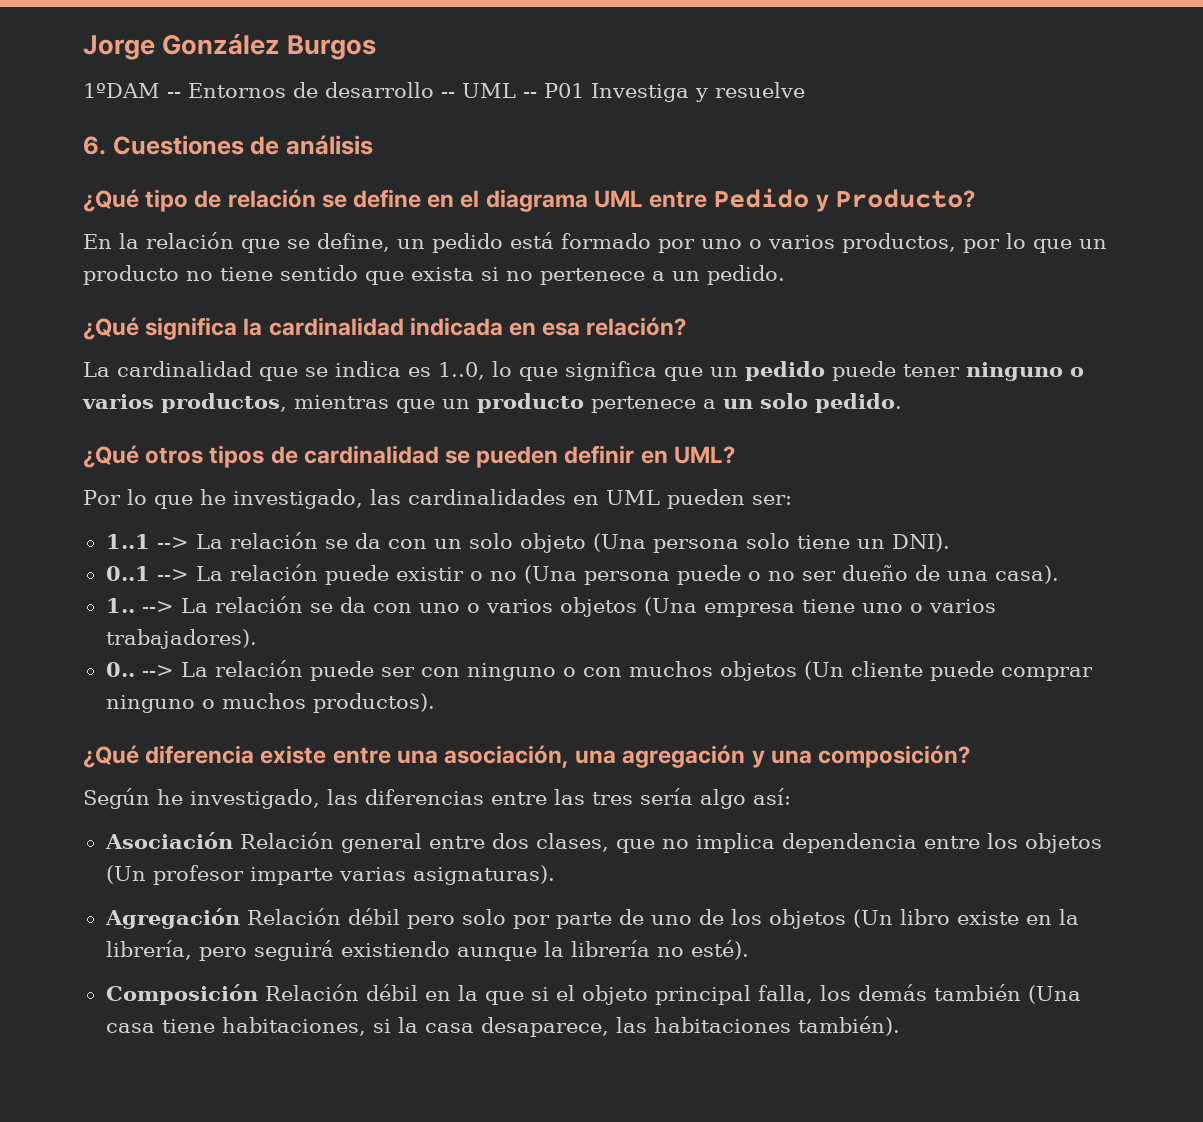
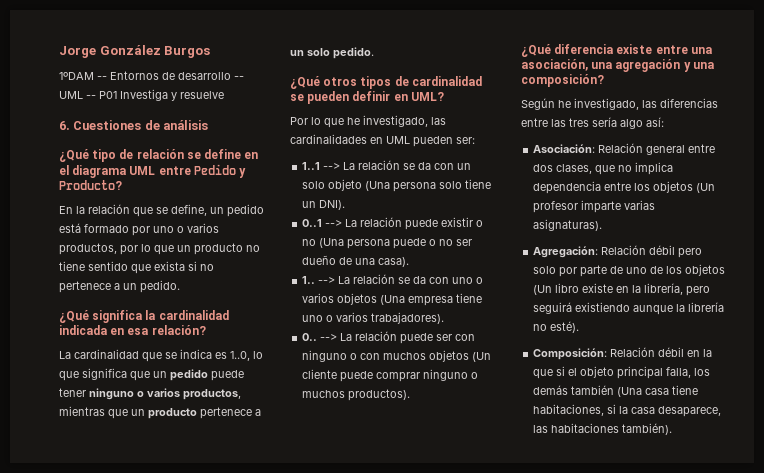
[104,832,233,849] Asociación -> [533,144,596,153] Asociación:
[104,908,240,929] Agregación -> [533,246,599,258] Agregación:
[105,984,258,1005] Composición -> [533,348,608,360] Composición:

